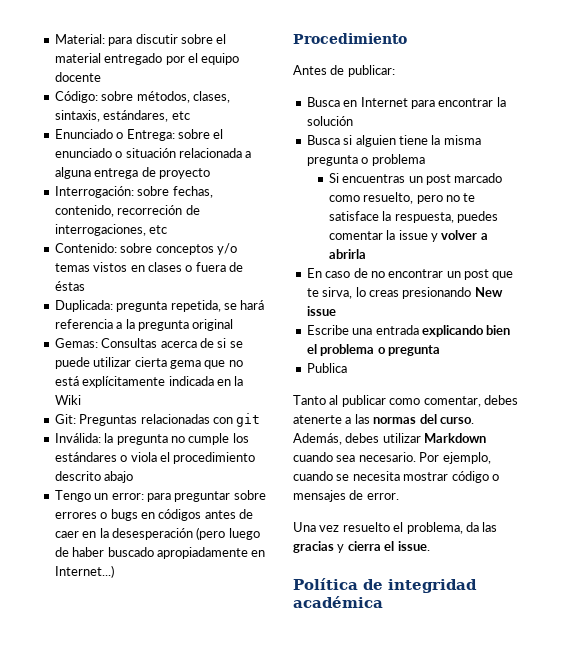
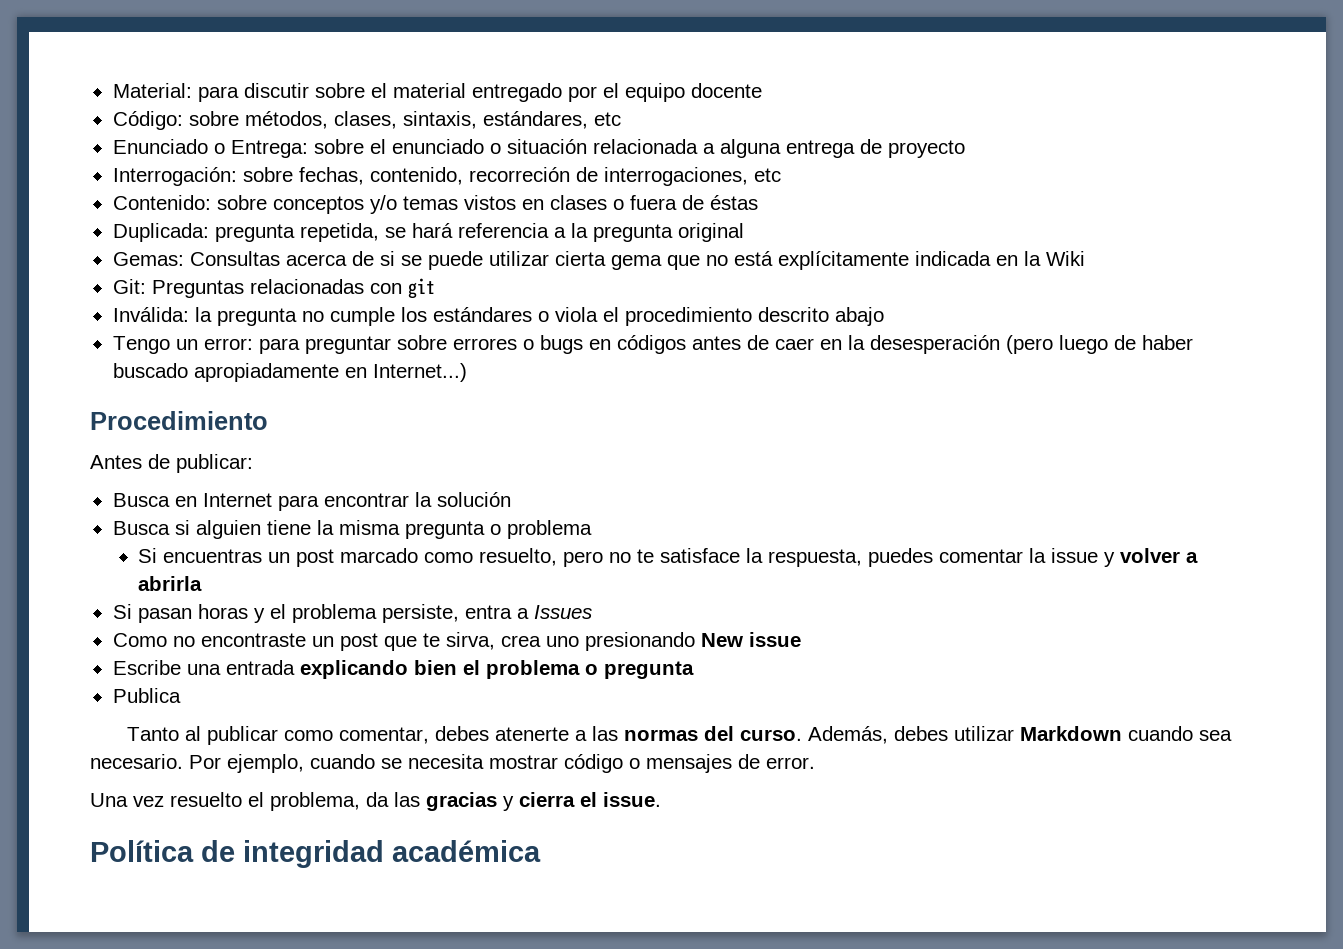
[306,268,444,278] En caso de no encontrar -> [112,604,592,623] [112,633,306,647] Si pasan horas y el problema persiste, entra a Issues // Como no encontraste
[355,287,399,297] lo creas -> [500,635,579,647] crea uno

